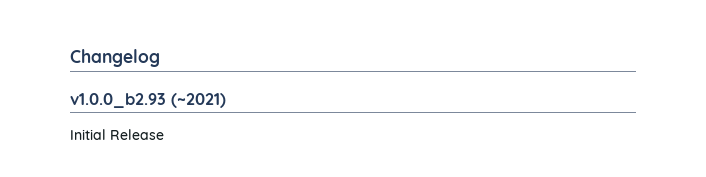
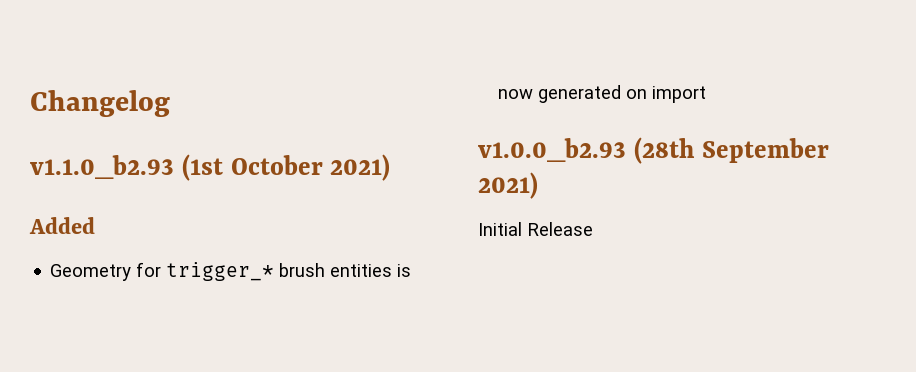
[70,93,226,108] v1.0.0_b2.93 (~2021) -> [30,154,391,181] [29,217,95,234] [50,262,412,281] [498,85,707,103] [478,137,829,164] [478,172,538,199] v1.1.0_b2.93 (1st October 2021) // Added // Geometry for trigger_* brush entities is now generated on import // v1.0.0_b2.93 (28th September 2021)

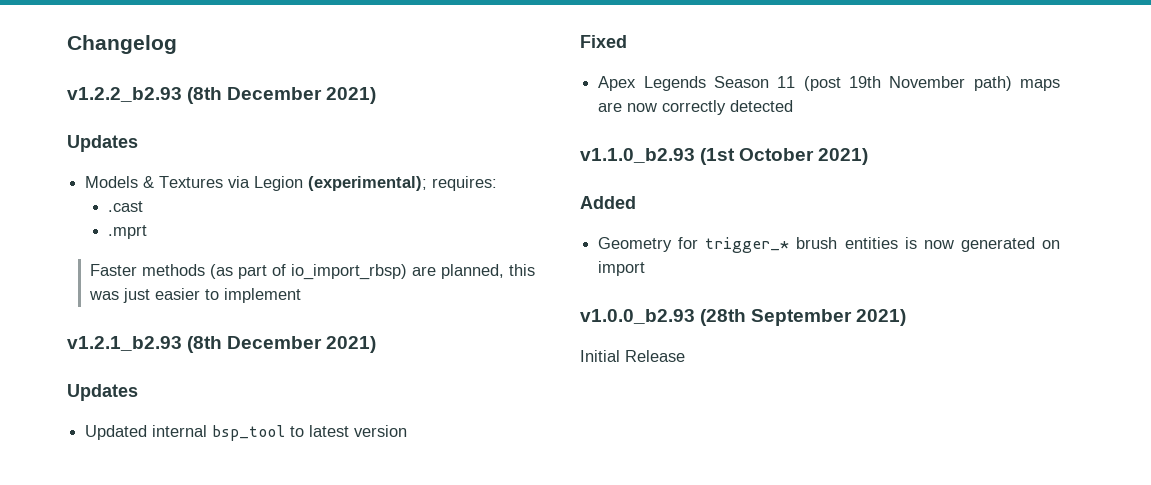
(170, 103) none -> [67,87,377,104] [67,135,138,152] [85,176,498,191] [108,201,144,212] [108,225,148,239] [89,264,535,280] [88,288,301,303] [67,336,377,353] [67,384,138,401] [85,425,408,441] [580,35,627,48] [598,76,1060,91] [598,100,794,115] // v1.2.2_b2.93 (8th December 2021) // Updates // Models & Textures via Legion (experimental); requires: // .cast // .mprt // Faster methods (as part of io_import_rbsp) are planned, this was just easier to implement // v1.2.1_b2.93 (8th December 2021) // Updates // Updated internal bsp_tool to latest version // Fixed // Apex Legends Season 11 (post 19th November path) maps are now correctly detected

